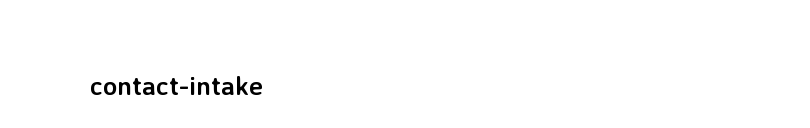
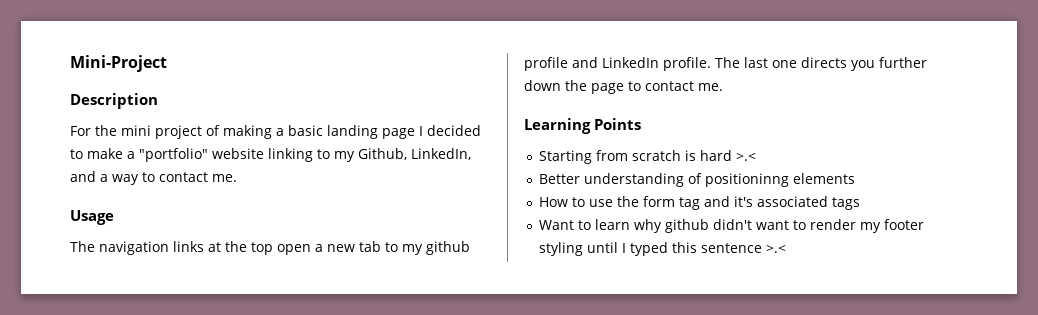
[90,76,263,95] contact-intake -> [70,55,167,72] [70,93,158,109] [70,125,481,139] [70,148,471,162] [70,171,237,185] [70,210,114,225] [70,241,470,255] [524,57,927,71] [524,80,723,94] [524,118,642,134] [538,150,756,164] [538,173,855,187] [538,196,860,210] [538,219,924,233] [538,242,786,256] Mini-Project // Description // For the mini project of making a basic landing page I decided to make a "portfolio" website linking to my Github, LinkedIn, and a way to contact me. // Usage // The navigation links at the top open a new tab to my github profile and LinkedIn profile. The last one directs you further down the page to contact me. // Learning Points // Starting from scratch is hard >.< // Better understanding of positioninng elements // How to use the form tag and it's associated tags // Want to learn why github didn't want to render my footer styling until I typed this sentence >.<

